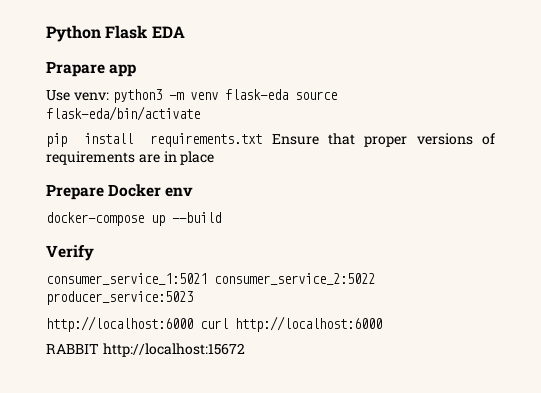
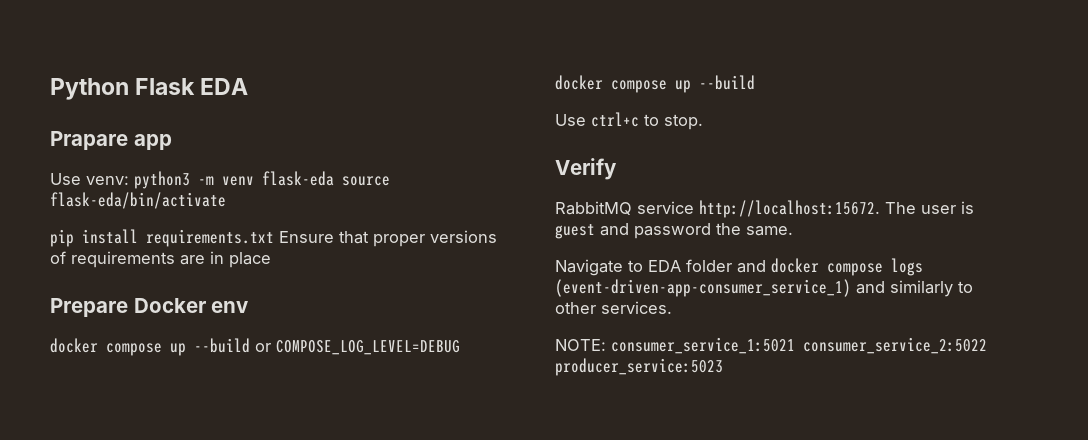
[46,212,221,226] [46,245,94,261] [46,273,375,285] [46,291,193,305] [46,316,382,332] [46,343,245,357] docker-compose up --build // Verify // consumer_service_1:5021 consumer_service_2:5022 producer_service:5023 // http://localhost:6000 curl http://localhost:6000 // RABBIT http://localhost:15672 -> [50,338,460,356] [555,75,755,93] [555,112,703,130] [555,158,617,180] [555,200,974,218] [555,223,793,239] [555,258,923,276] [555,279,973,297] [555,301,672,314] [555,337,987,354] [555,358,723,376] docker compose up --build or COMPOSE_LOG_LEVEL=DEBUG docker compose up --build // Use ctrl+c to stop. // Verify // RabbitMQ service http://localhost:15672. The user is guest and password the same. // Navigate to EDA folder and docker compose logs (event-driven-app-consumer_service_1) and similarly to other services. // NOTE: consumer_service_1:5021 consumer_service_2:5022 producer_service:5023

